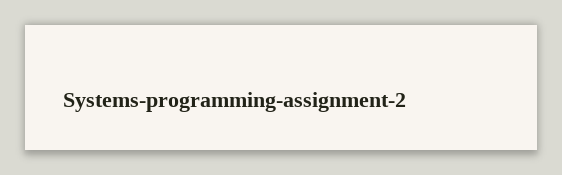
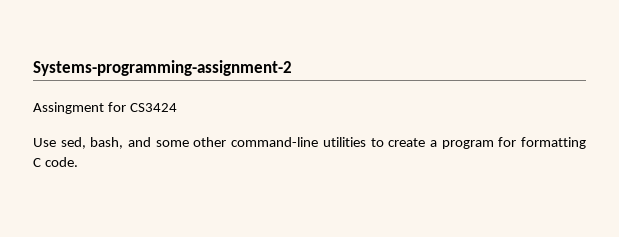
(406, 102) none -> [33,102,177,114] [33,137,586,149] [33,157,78,167] // Assingment for CS3424 // Use sed, bash, and some other command-line utilities to create a program for formatting C code.

